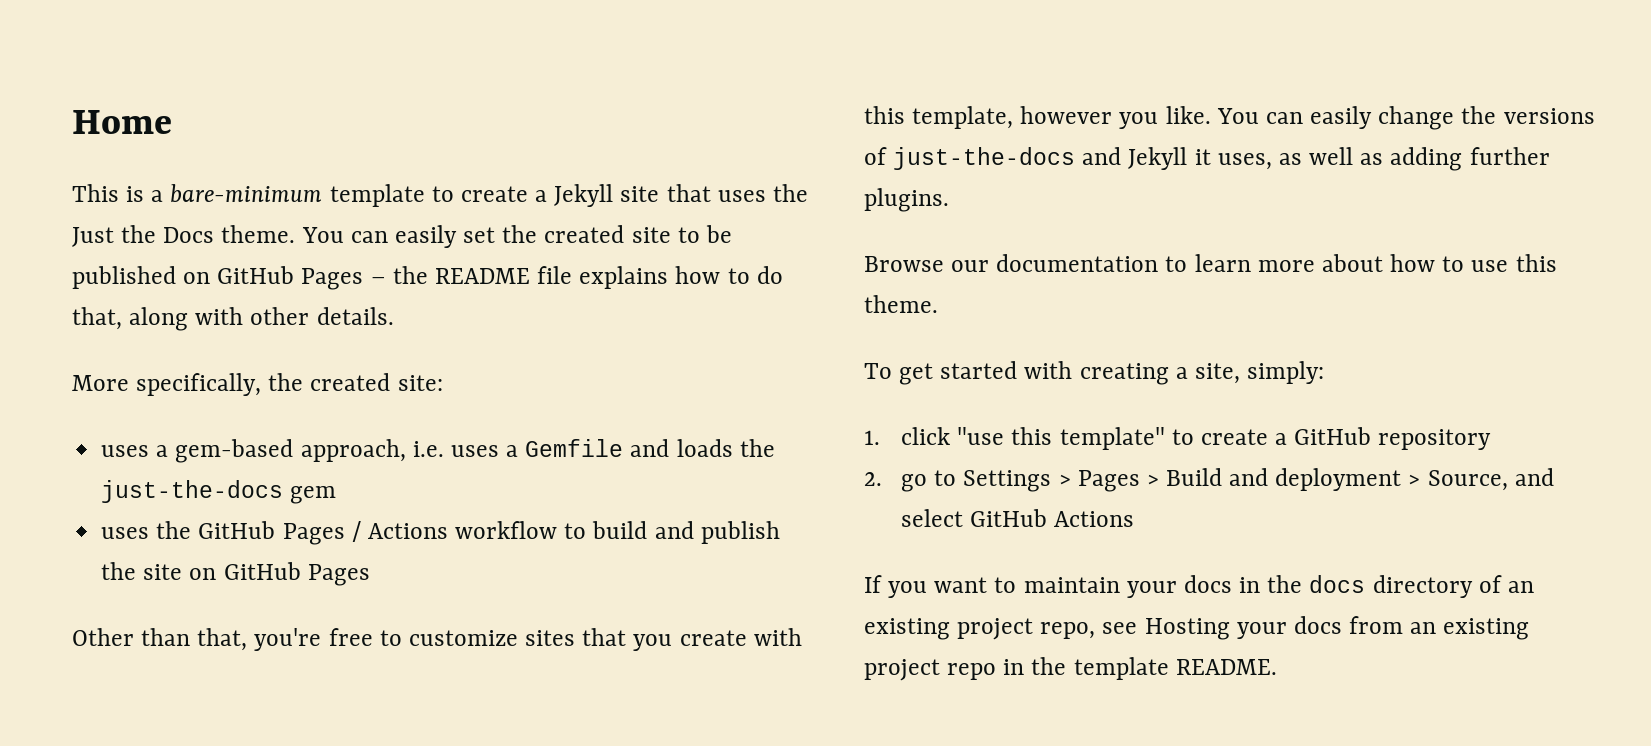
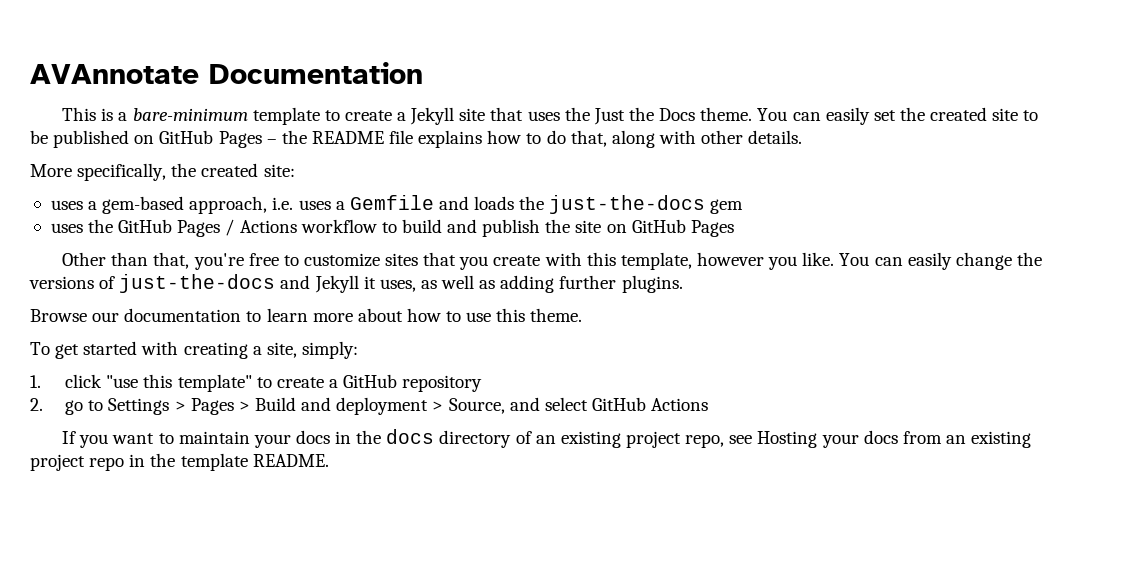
[72,110,172,134] Home -> [30,62,423,84] AVAnnotate Documentation

